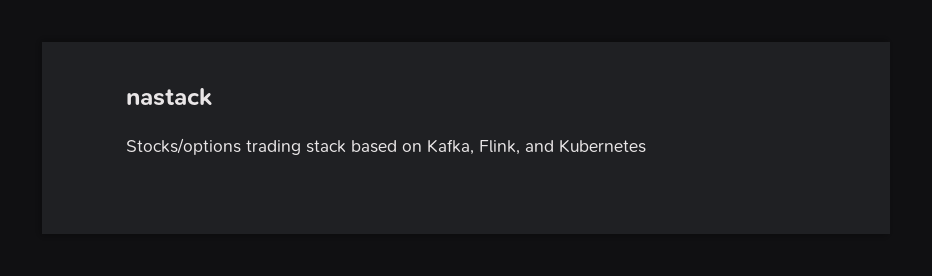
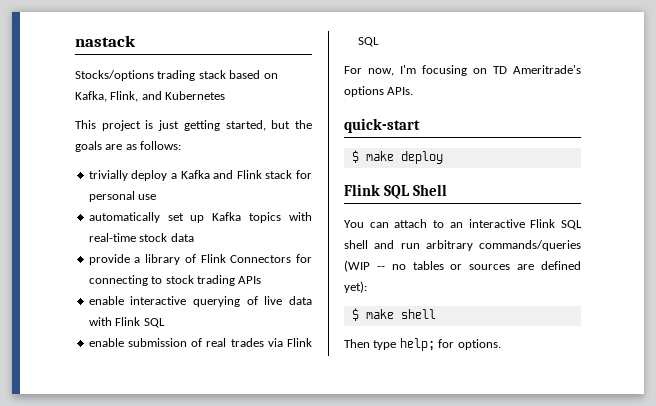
(646, 146) none -> [75,120,312,131] [75,141,182,152] [88,170,312,181] [88,191,157,202] [88,212,312,223] [88,233,194,242] [88,254,312,265] [88,275,262,286] [88,296,312,307] [88,317,165,328] [88,338,312,347] [357,37,379,47] [344,65,581,76] [344,86,414,97] [344,118,420,133] [351,150,443,164] [344,184,448,199] [344,219,582,230] [344,240,581,251] [344,260,581,272] [344,281,367,293] [351,308,436,321] [344,338,501,351] // This project is just getting started, but the goals are as follows: // trivially deploy a Kafka and Flink stack for personal use // automatically set up Kafka topics with real-time stock data // provide a library of Flink Connectors for connecting to stock trading APIs // enable interactive querying of live data with Flink SQL // enable submission of real trades via Flink SQL // For now, I'm focusing on TD Ameritrade's options APIs. // quick-start // $ make deploy // Flink SQL Shell // You can attach to an interactive Flink SQL shell and run arbitrary commands/queries (WIP -- no tables or sources are defined yet): // $ make shell // Then type help; for options.

